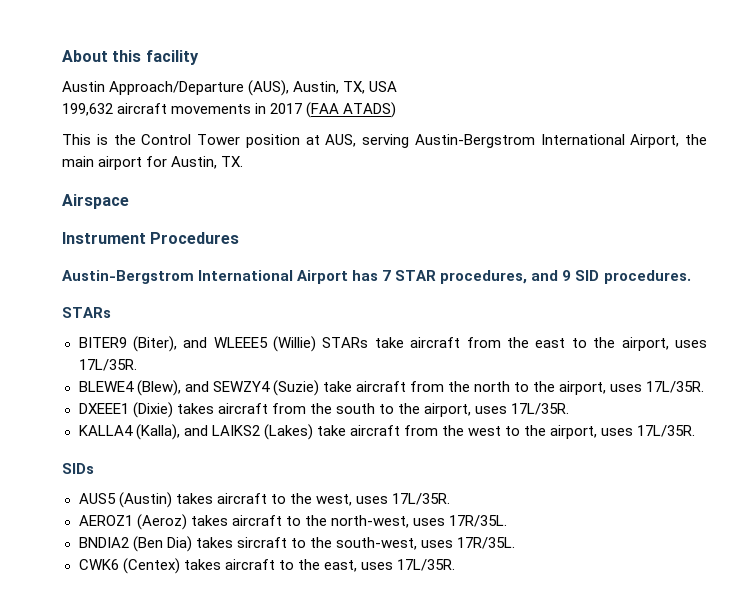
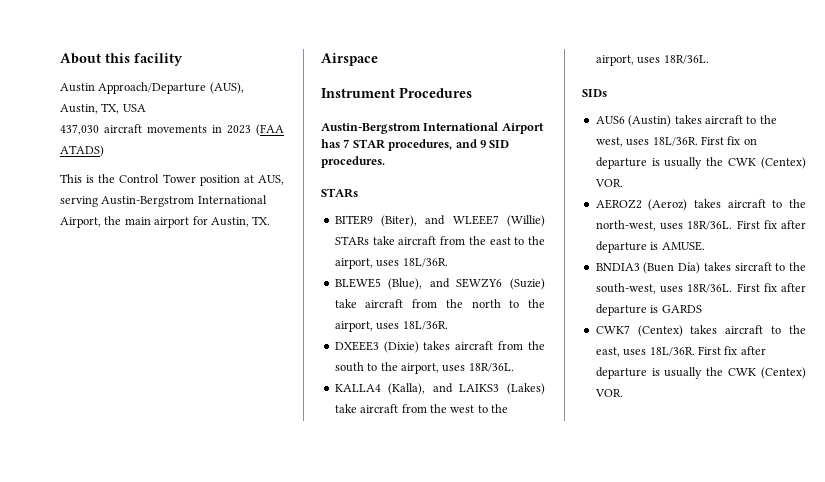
[62,103,113,116] 199,632 -> [60,124,99,135] 437,030
[270,103,303,114] 2017 -> [227,125,251,134] 2023
[213,337,268,348] WLEEE5 -> [452,215,499,225] WLEEE7
[78,359,137,371] [78,380,270,396] 17L/35R. // BLEWE4 (Blew), and SEWZY4 -> [402,258,448,267] [334,278,503,290] 18L/36R. // BLEWE5 (Blue), and SEWZY6
[646,381,705,393] [78,403,129,414] 17L/35R. // DXEEE1 -> [402,321,448,330] [334,341,379,351] 18L/36R. // DXEEE3
[511,403,570,415] 17L/35R. -> [468,363,514,372] 18R/36L.
[211,425,260,436] LAIKS2 -> [459,384,500,392] LAIKS3
[637,425,696,437] 17L/35R. -> [663,55,709,64] 18R/36L.
[78,493,116,504] AUS5 -> [595,116,625,124] AUS6
[391,493,450,505] [78,515,133,526] 17L/35R. // AEROZ1 -> [652,136,757,146] [595,157,806,169] [594,179,623,187] [595,199,642,209] 18L/36R. First fix on departure is usually the CWK (Centex) VOR. // AEROZ2
[448,515,507,527] [78,536,192,552] 17R/35L. // BNDIA2 (Ben Dia) -> [687,220,806,230] [595,241,705,253] [595,262,701,274] 18R/36L. First fix after departure is AMUSE. // BNDIA3 (Buen Día)
[456,537,515,549] [78,559,119,570] 17R/35L. // CWK6 -> [687,283,806,293] [595,304,702,316] [595,325,630,334] 18R/36L. First fix after departure is GARDS // CWK7
[396,559,455,571] 17L/35R. -> [649,346,766,356] [595,367,806,379] [594,389,623,397] 18L/36R. First fix after departure is usually the CWK (Centex) VOR.

